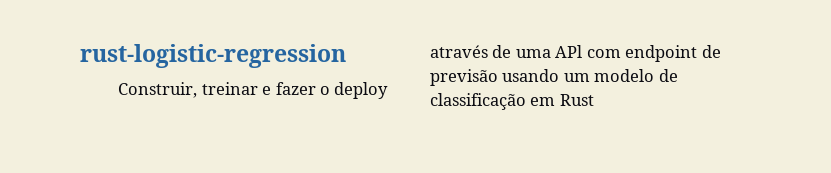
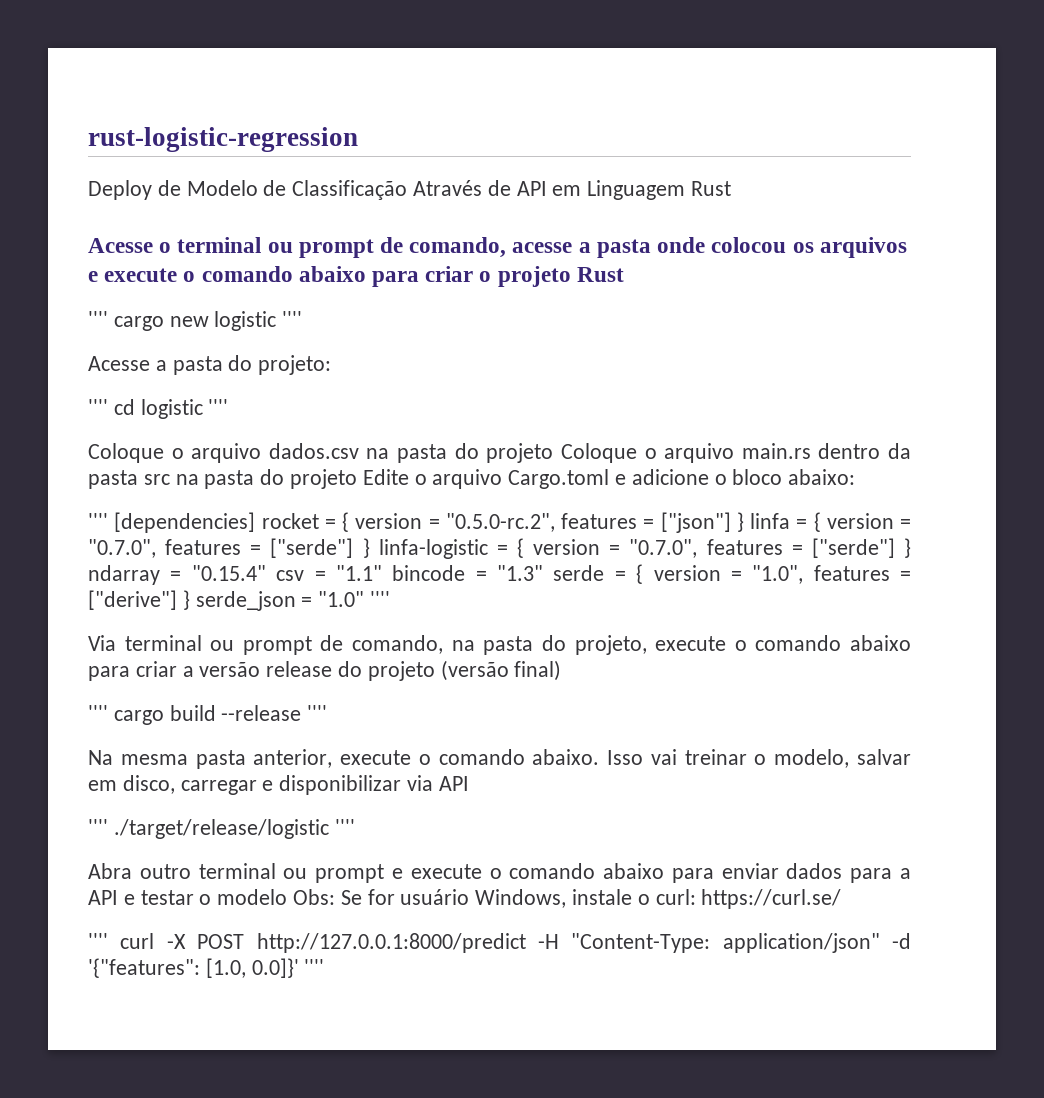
[118,82,389,99] [430,45,721,62] [430,69,678,86] [430,93,594,110] Construir, treinar e fazer o deploy através de uma APl com endpoint de previsão usando um modelo de classificação em Rust -> [88,180,732,200] [88,237,907,258] [88,266,624,287] [88,311,303,331] [88,355,332,375] [88,399,229,419] [88,443,912,463] [88,469,856,489] [88,512,911,533] [88,538,911,559] [88,564,911,585] [88,590,391,611] [88,635,912,655] [88,660,562,681] [88,705,328,725] [88,749,911,769] [88,775,469,795] [88,819,355,839] [88,863,912,883] [88,889,842,909] [88,933,911,953] [88,958,325,978] Deploy de Modelo de Classificação Através de API em Linguagem Rust // Acesse o terminal ou prompt de comando, acesse a pasta onde colocou os arquivos e execute o comando abaixo para criar o projeto Rust // '''' cargo new logistic '''' // Acesse a pasta do projeto: // '''' cd logistic '''' // Coloque o arquivo dados.csv na pasta do projeto Coloque o arquivo main.rs dentro da pasta src na pasta do projeto Edite o arquivo Cargo.toml e adicione o bloco abaixo: // '''' [dependencies] rocket = { version = "0.5.0-rc.2", features = ["json"] } linfa = { version = "0.7.0", features = ["serde"] } linfa-logistic = { version = "0.7.0", features = ["serde"] } ndarray = "0.15.4" csv = "1.1" bincode = "1.3" serde = { version = "1.0", features = ["derive"] } serde_json = "1.0" '''' // Via terminal ou prompt de comando, na pasta do projeto, execute o comando abaixo para criar a versão release do projeto (versão final) // '''' cargo build --release '''' // Na mesma pasta anterior, execute o comando abaixo. Isso vai treinar o modelo, salvar em disco, carregar e disponibilizar via API // '''' ./target/release/logistic '''' // Abra outro terminal ou prompt e execute o comando abaixo para enviar dados para a API e testar o modelo Obs: Se for usuário Windows, instale o curl: https://curl.se/ // '''' curl -X POST http://127.0.0.1:8000/predict -H "Content-Type: application/json" -d '{"features": [1.0, 0.0]}' ''''

